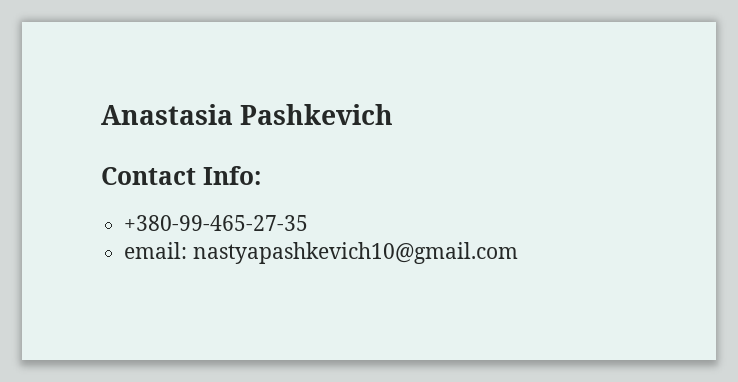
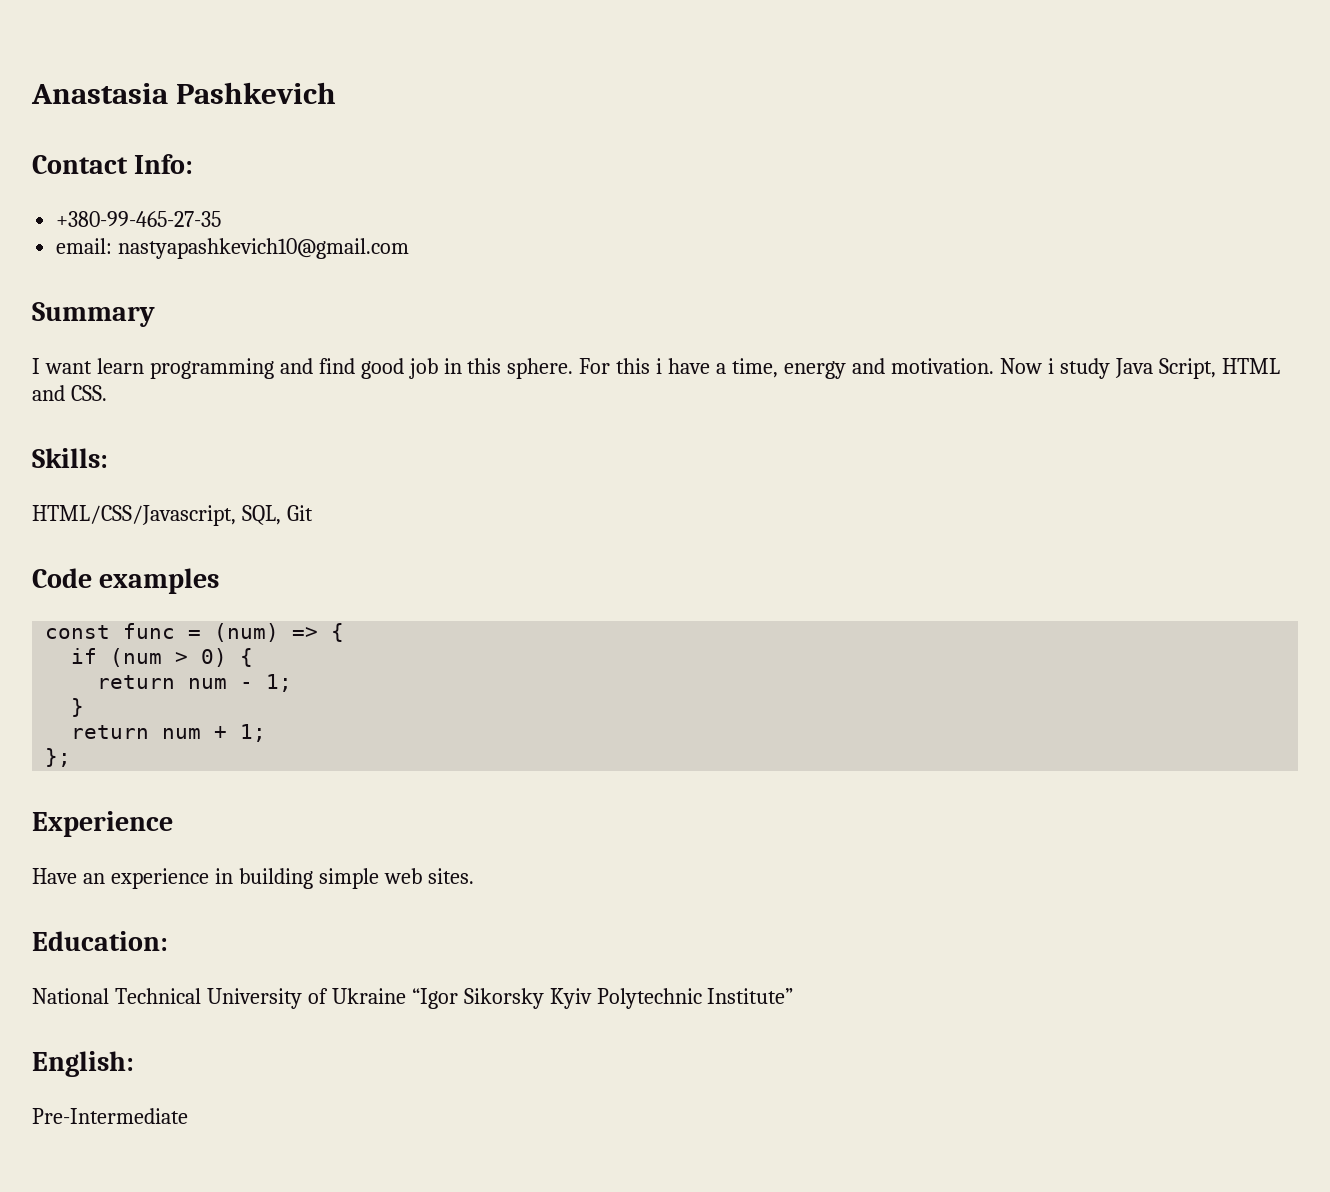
(518, 253) none -> [32,302,155,327] [32,358,1280,379] [32,385,107,401] [32,448,108,468] [32,505,313,526] [32,568,220,594] [45,623,345,642] [71,648,254,667] [97,674,293,692] [71,698,85,717] [71,724,267,742] [45,748,72,767] [32,811,173,837] [32,868,474,889] [32,931,168,951] [32,988,794,1009] [32,1051,134,1077] [32,1108,188,1124] // Summary // I want learn programming and find good job in this sphere. For this i have a time, energy and motivation. Now i study Java Script, HTML and CSS. // Skills: // HTML/CSS/Javascript, SQL, Git // Code examples // const func = (num) => { // if (num > 0) { // return num - 1; // } // return num + 1; // }; // Experience // Have an experience in building simple web sites. // Education: // National Technical University of Ukraine “Igor Sikorsky Kyiv Polytechnic Institute” // English: // Pre-Intermediate

